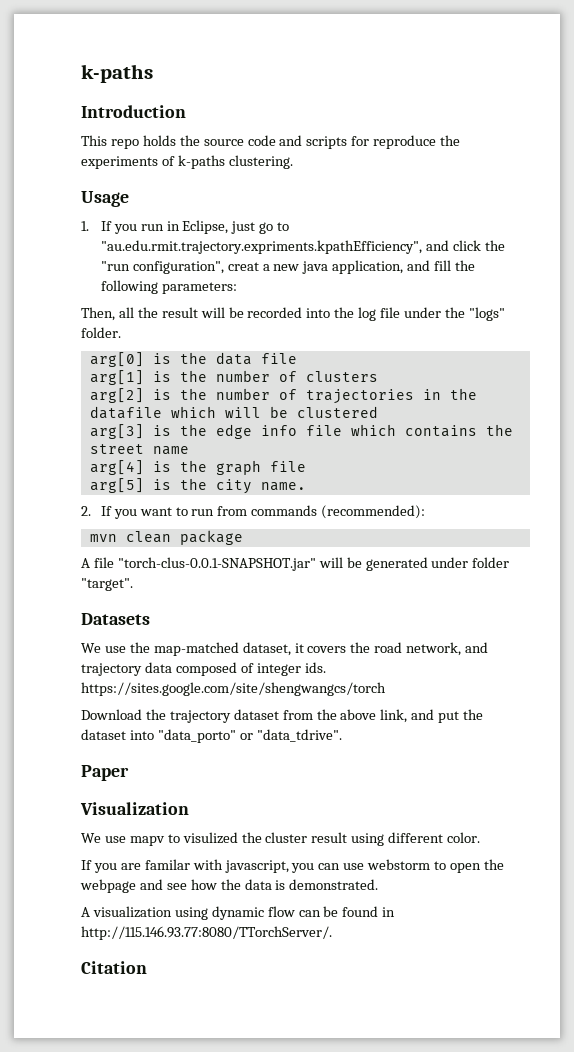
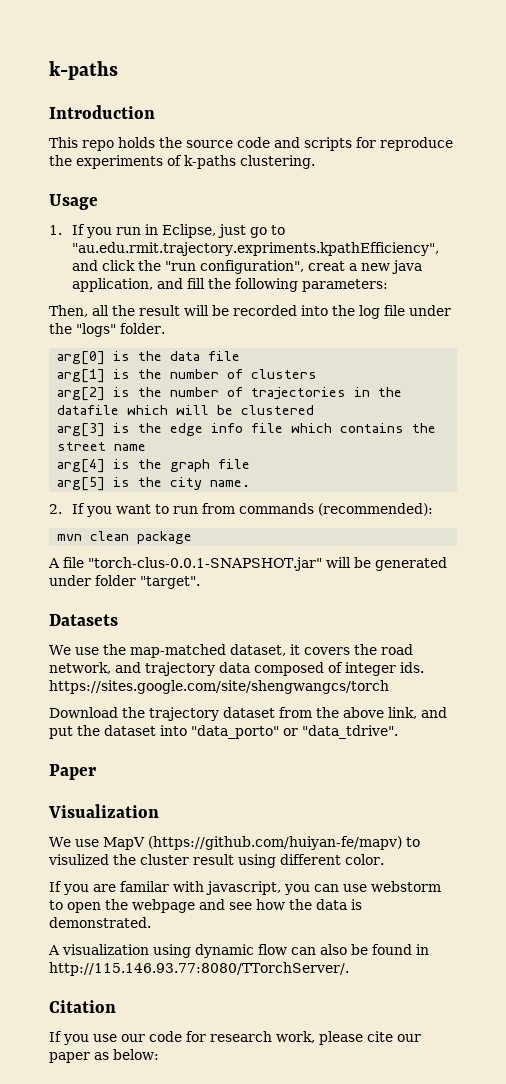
[129,836,165,846] mapv -> [102,836,402,850] MapV (https://github.com/huiyan-fe/mapv)
(321, 913) none -> [320,944,347,955] also
(147, 967) none -> [49,1031,421,1045] [49,1049,159,1063] // If you use our code for research work, please cite our paper as below:

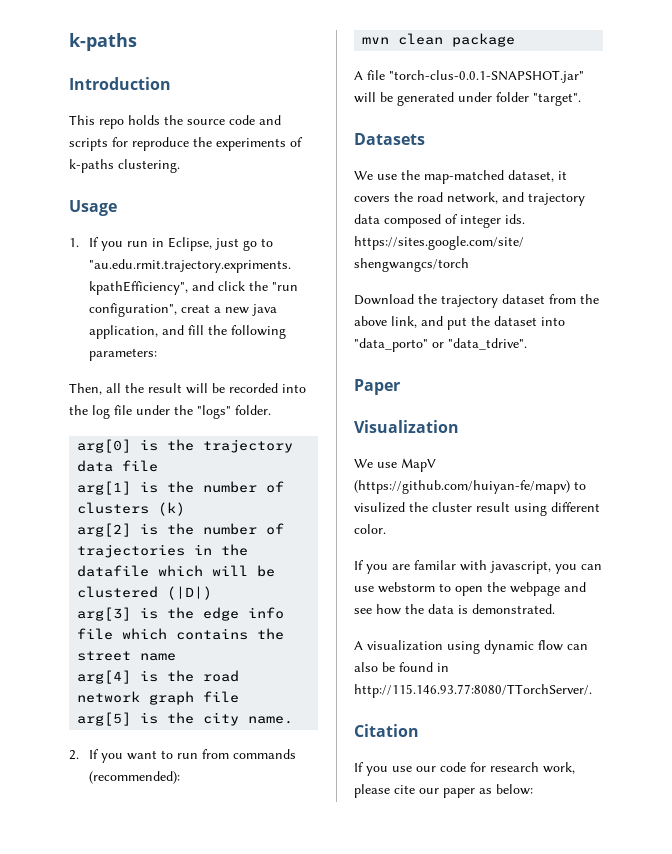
(163, 356) none -> [203,439,294,453] trajectory
(318, 374) none -> [158,502,186,516] (k)
(315, 410) none -> [167,586,213,600] (|D|)
(163, 464) none -> [203,670,240,682] [77,691,141,703] road network

